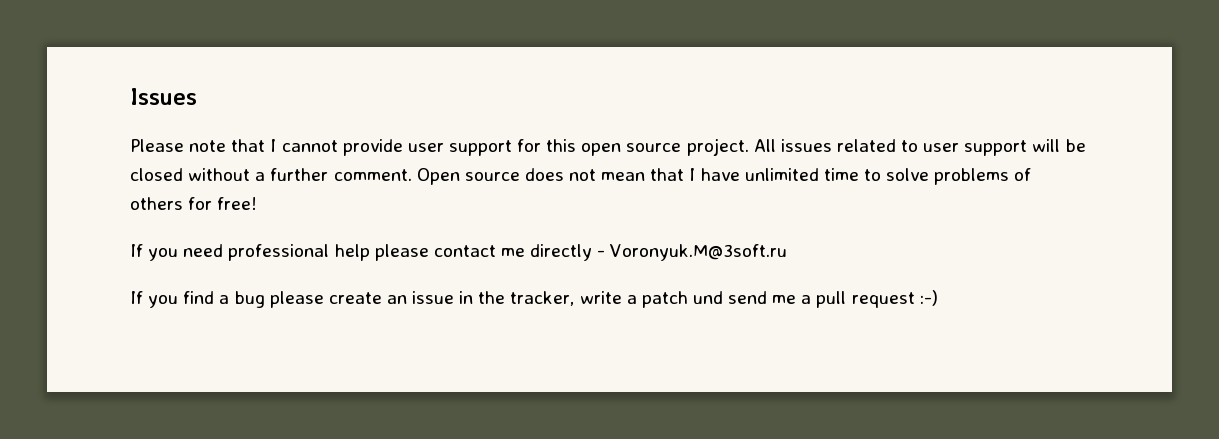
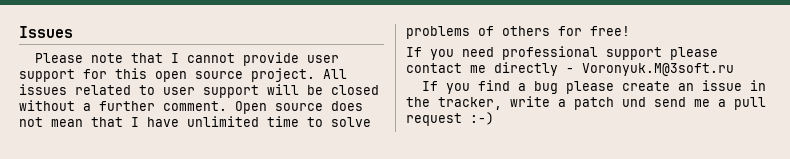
[334,244,370,261] help -> [606,47,662,60] support

